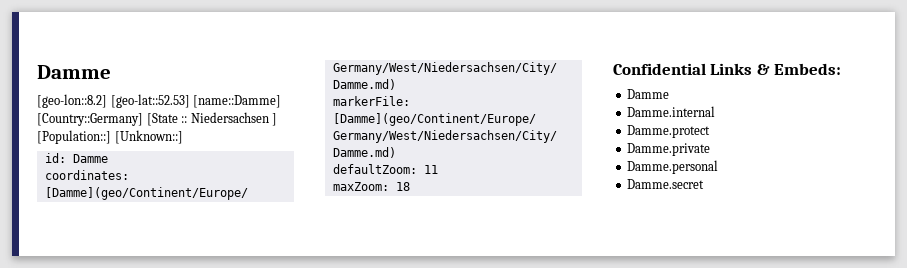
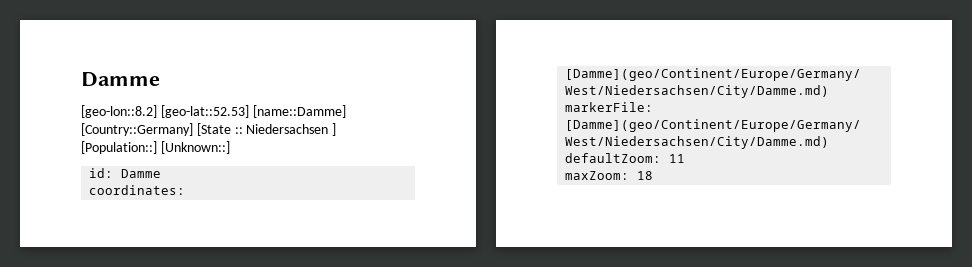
[613,63,842,75] [627,89,670,99] [627,106,716,117] [627,125,711,138] [627,143,711,156] [627,160,719,174] [627,179,705,189] // Confidential Links & Embeds: // Damme // Damme.internal // Damme.protect // Damme.private // Damme.personal // Damme.secret -> (654, 175) none

